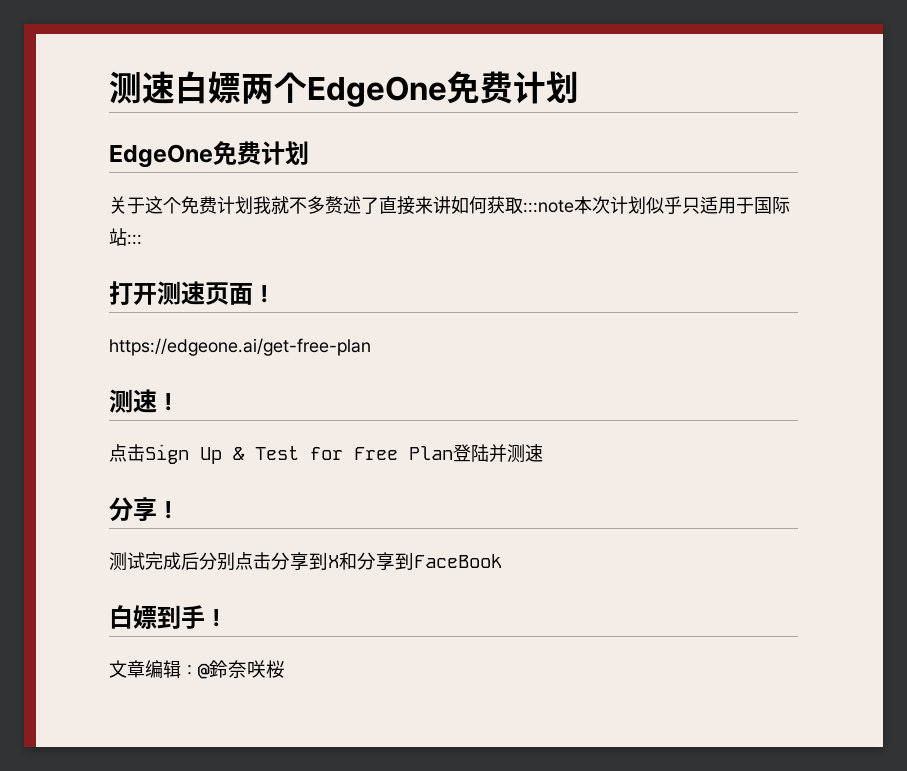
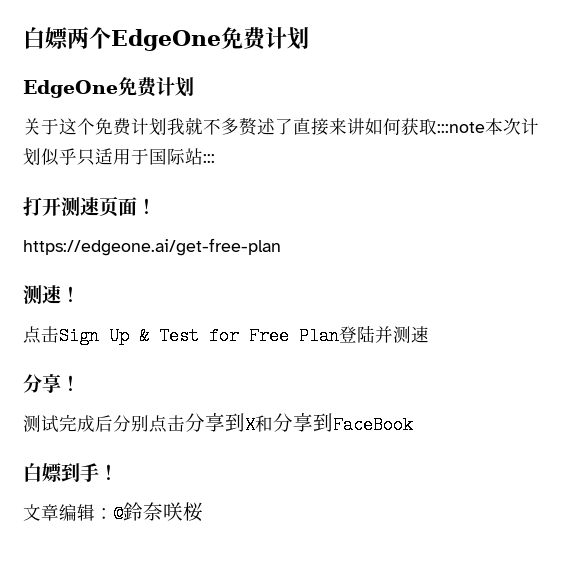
[109,71,175,104] 测速 -> (23, 38) none

